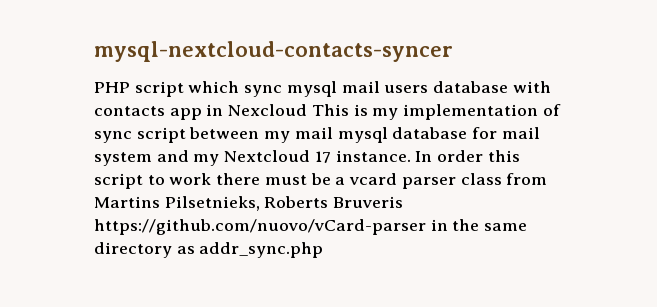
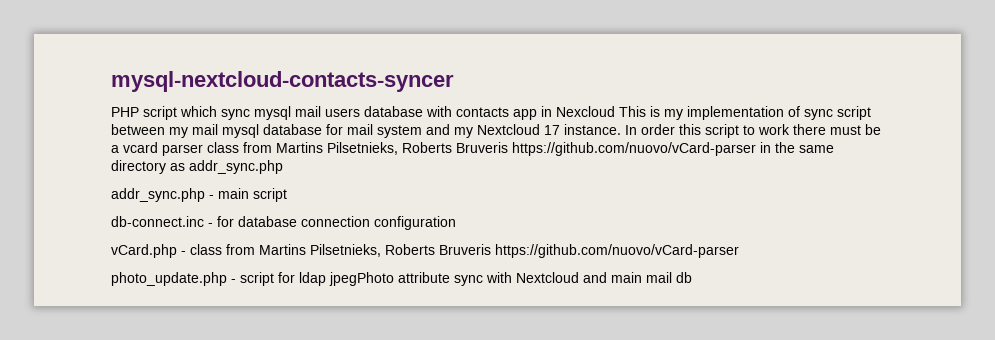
(324, 250) none -> [111,188,287,202] [111,216,456,230] [111,244,739,258] [111,272,692,286] // addr_sync.php - main script // db-connect.inc - for database connection configuration // vCard.php - class from Martins Pilsetnieks, Roberts Bruveris https://github.com/nuovo/vCard-parser // photo_update.php - script for ldap jpegPhoto attribute sync with Nextcloud and main mail db

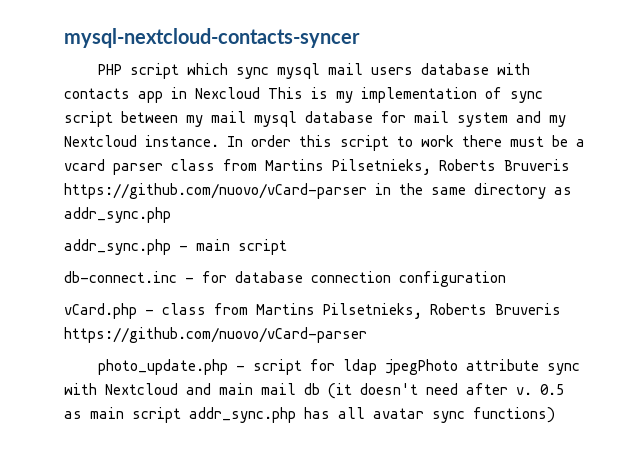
[544,125,560,135] 17 -> (137, 141) none
(692, 277) none -> [328,383,564,399] [64,407,555,423] (it doesn't need after v. 0.5 as main script addr_sync.php has all avatar sync functions)

